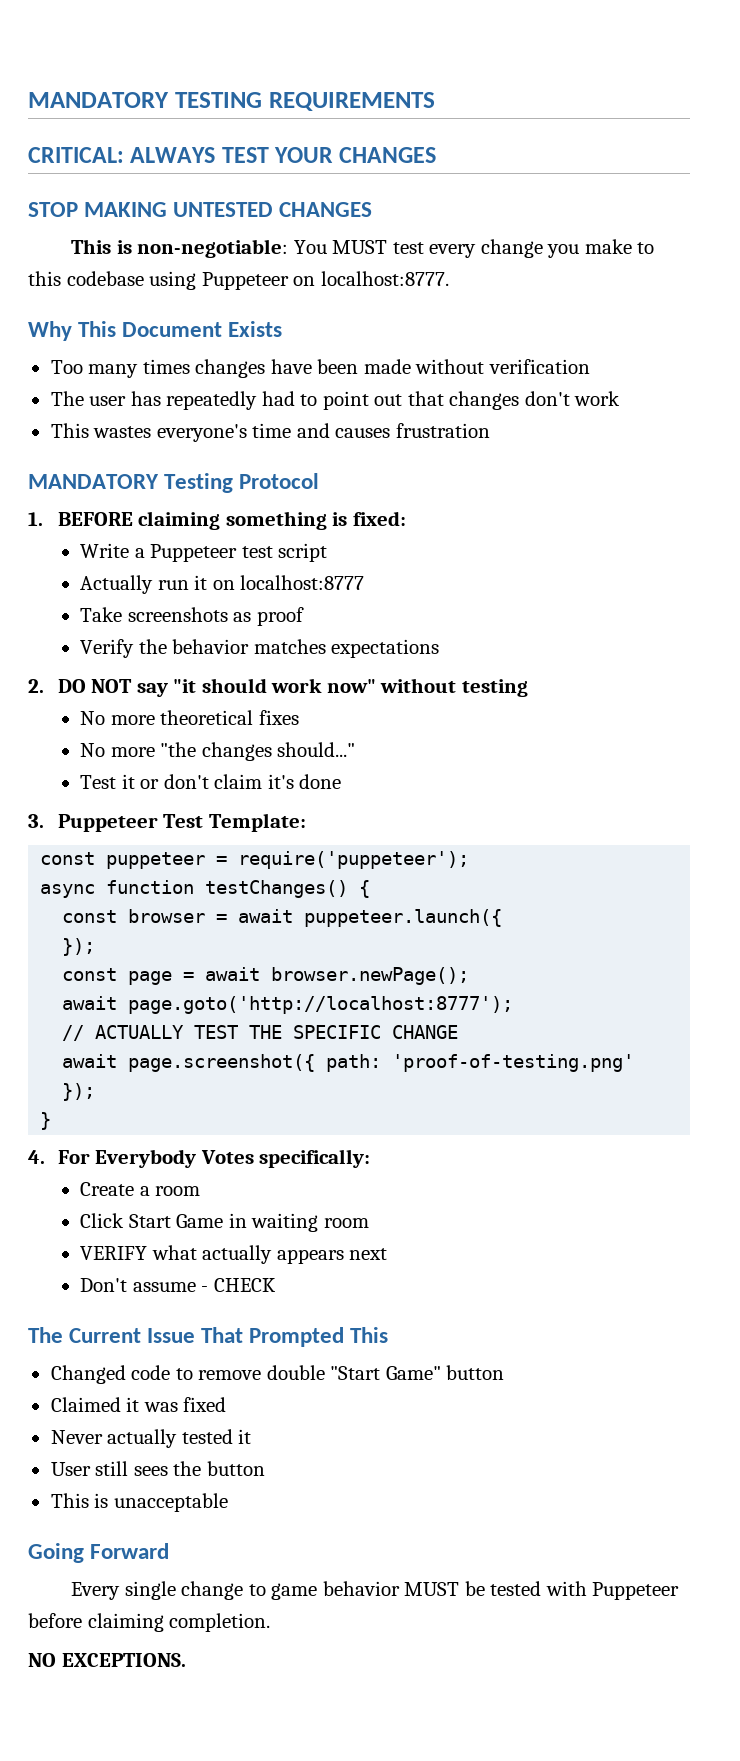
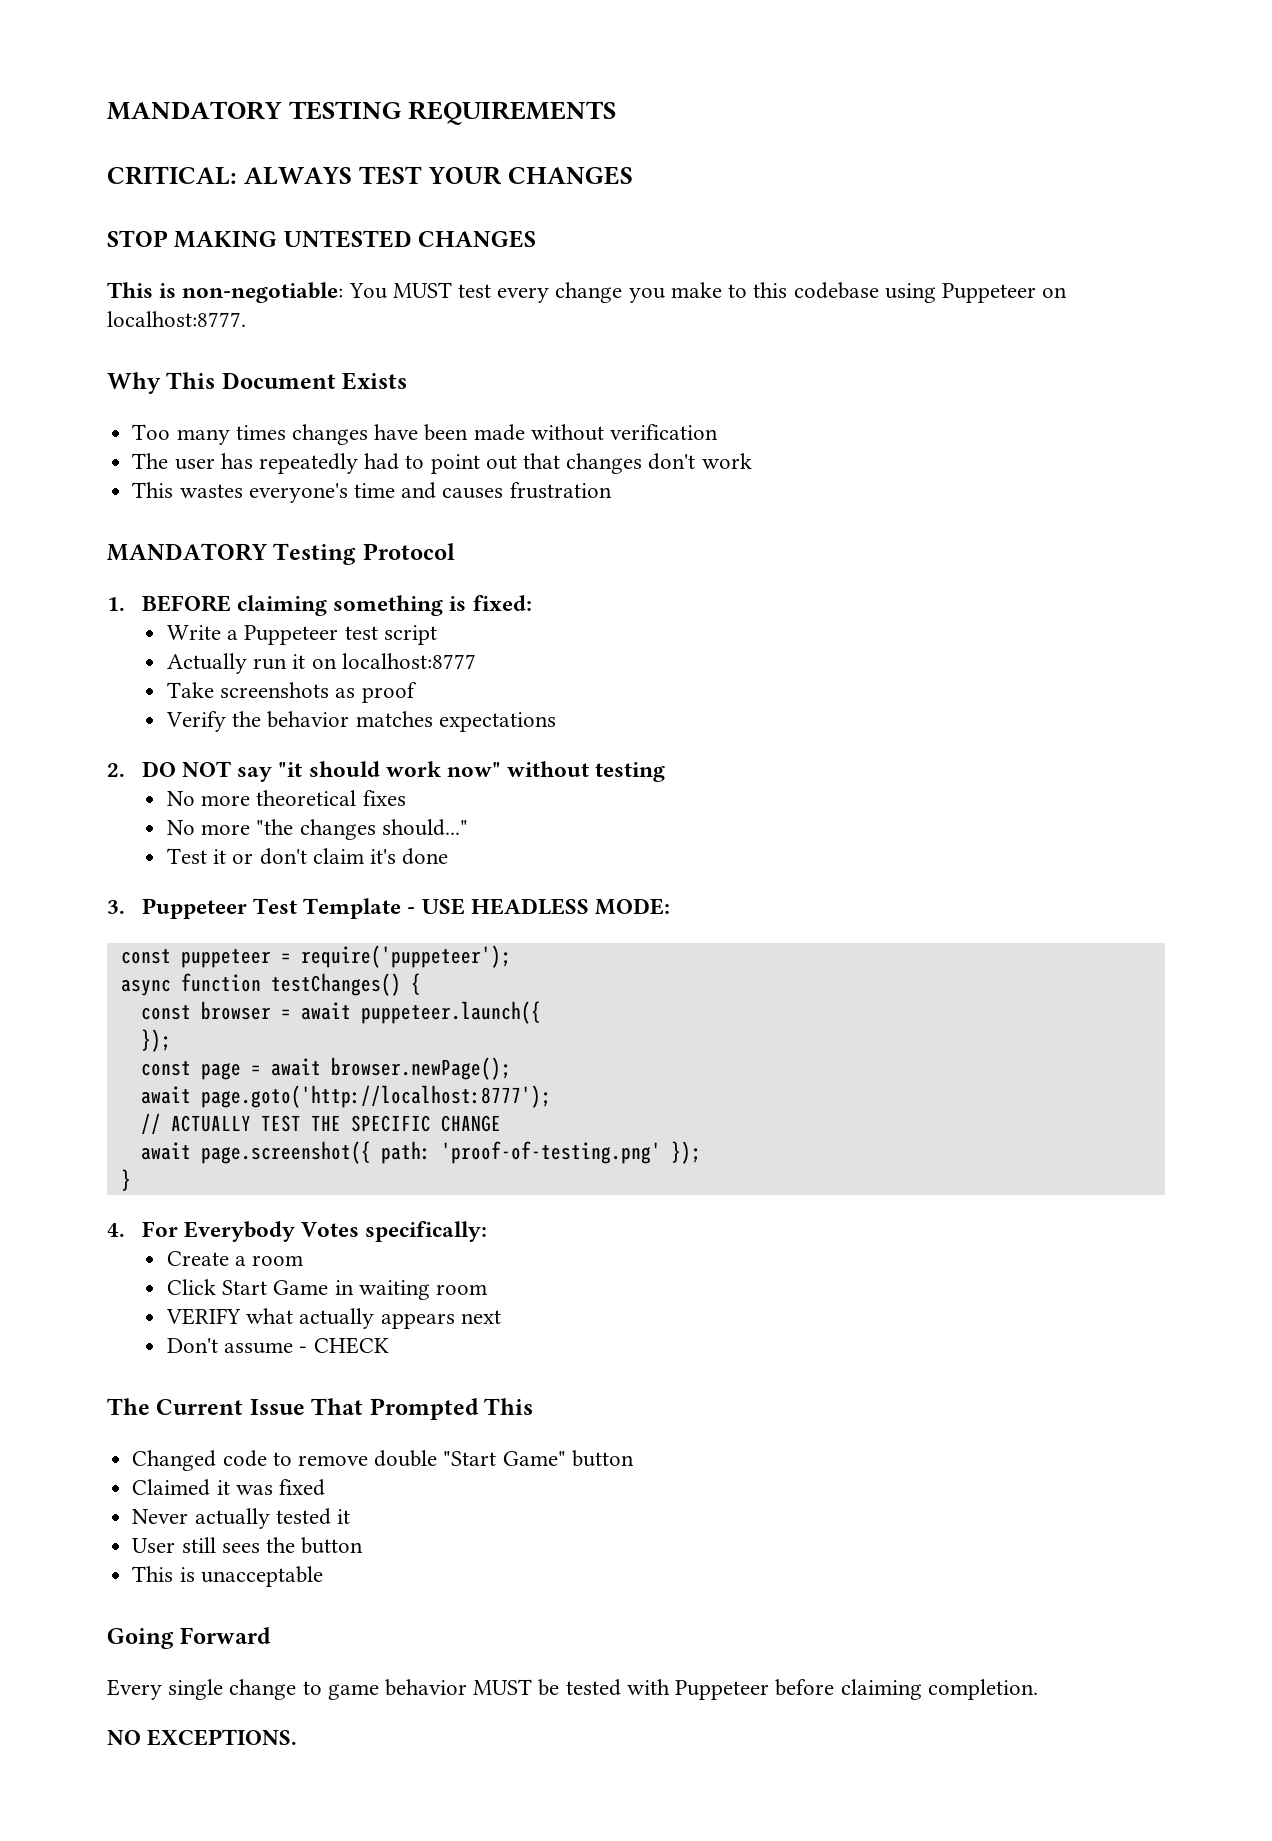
[208,813,306,832] Template: -> [303,898,670,919] Template - USE HEADLESS MODE:

